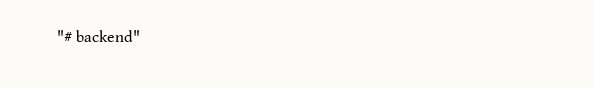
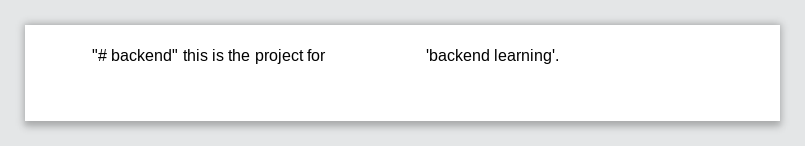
(141, 36) none -> [182,49,560,64] this is the project for 'backend learning'.

